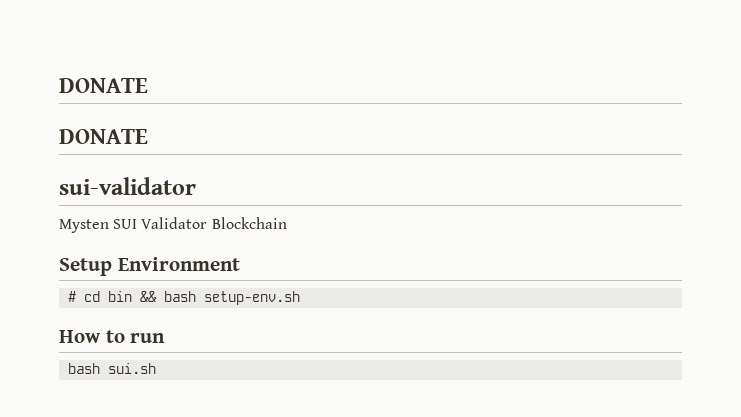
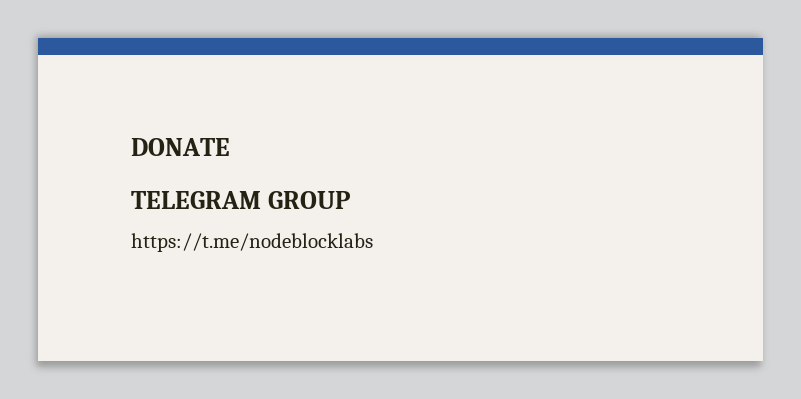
[59,78,148,93] [59,129,148,144] [59,177,196,195] [59,217,287,233] [59,257,240,276] [68,291,301,305] [59,330,166,343] [68,363,157,374] DONATE // DONATE // sui-validator // Mysten SUI Validator Blockchain // Setup Environment // # cd bin && bash setup-env.sh // How to run // bash sui.sh -> [131,138,230,156] [131,191,351,209] [131,233,373,252] DONATE // TELEGRAM GROUP // https://t.me/nodeblocklabs

